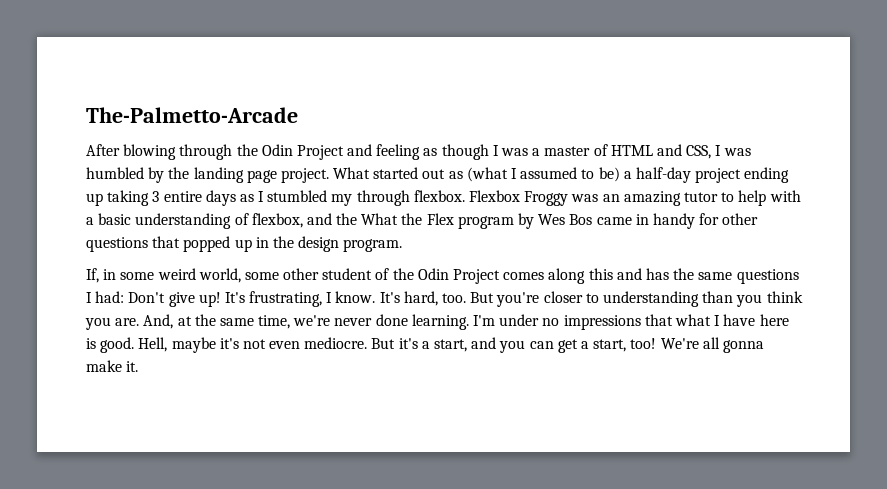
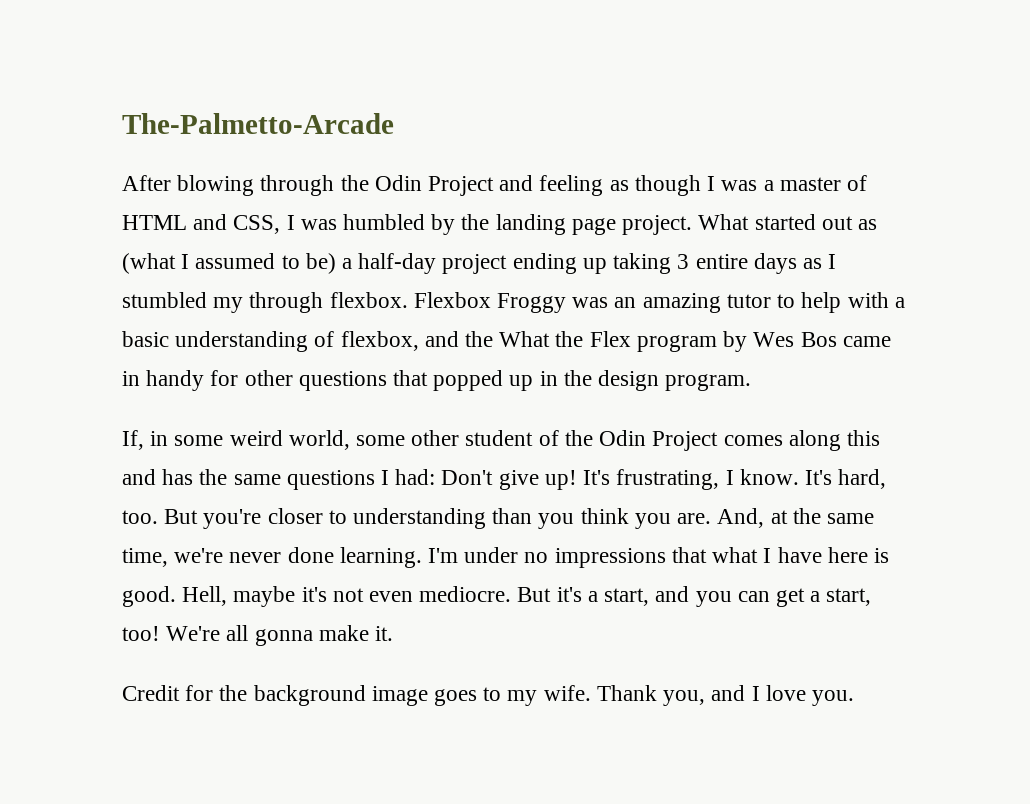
(139, 366) none -> [122,685,854,706] // Credit for the background image goes to my wife. Thank you, and I love you.

